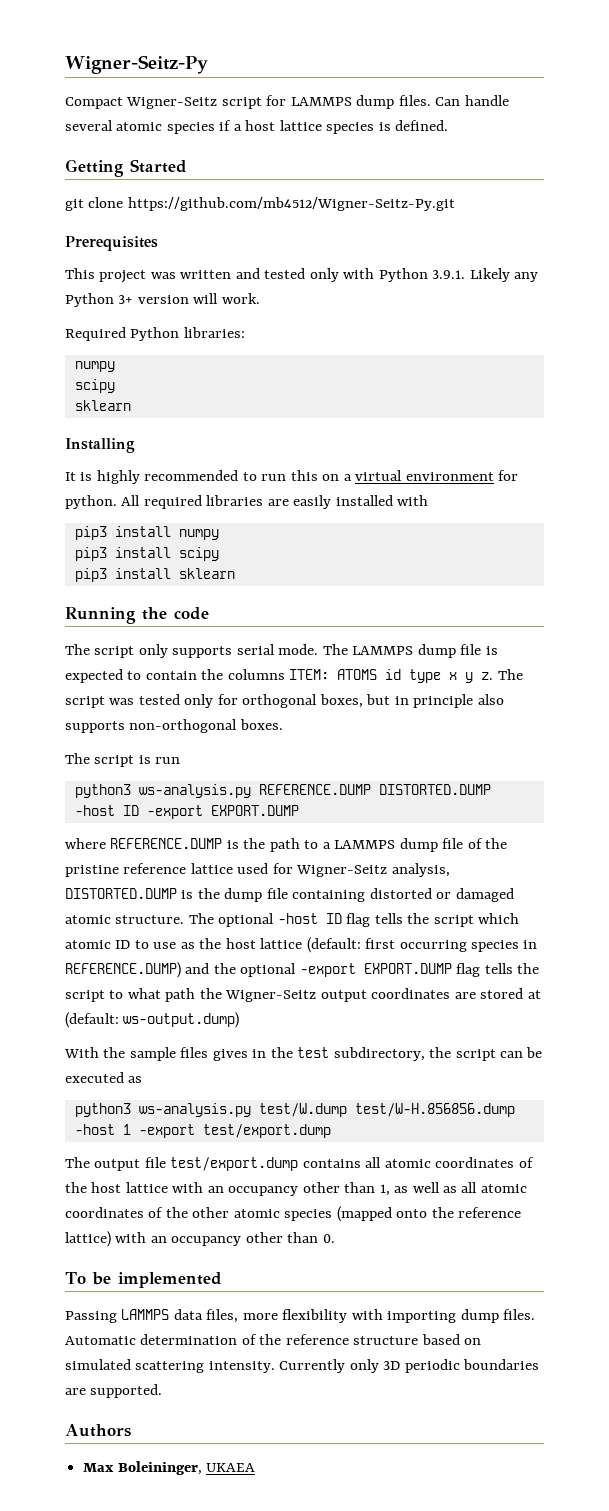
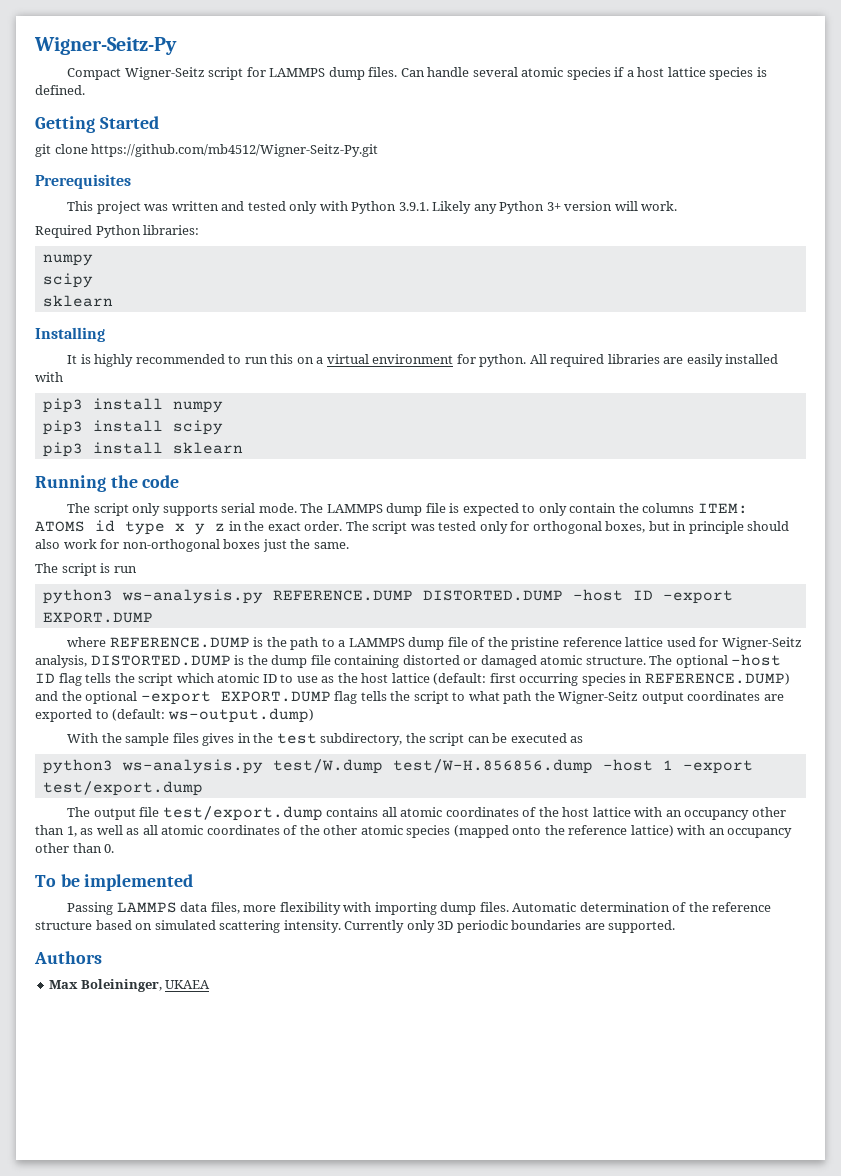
(142, 675) none -> [538,503,567,516] only
[481,672,494,680] z. -> [215,521,343,531] z in the exact order.
[477,694,504,705] [65,719,283,733] also supports non-orthogonal boxes. -> [747,521,790,531] [35,539,349,552] should also work for non-orthogonal boxes just the same.
[480,988,541,999] stored at -> [35,709,109,722] exported to

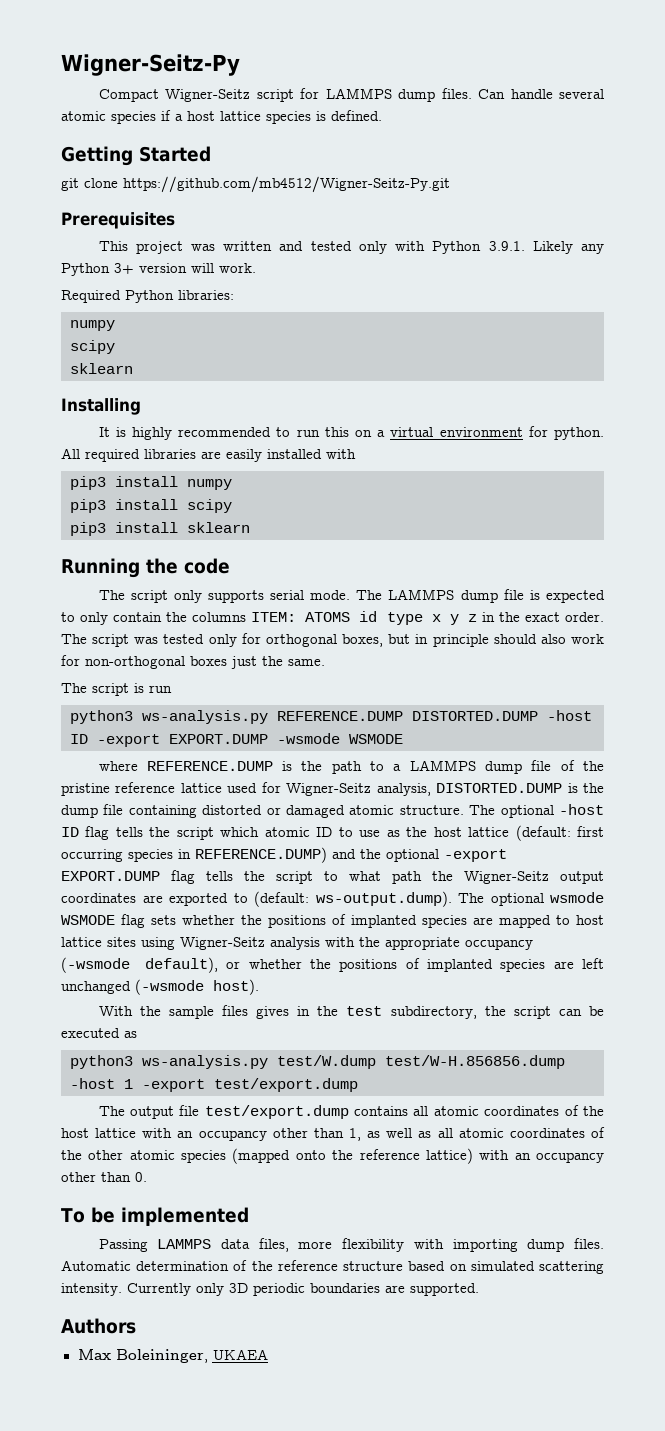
(153, 617) none -> [277,733,403,744] -wsmode WSMODE
[167,708,314,723] ws-output.dump) -> [315,891,604,907] [61,914,604,928] [61,937,533,950] [61,957,604,973] [61,979,259,995] ws-output.dump). The optional wsmode WSMODE flag sets whether the positions of implanted species are mapped to host lattice sites using Wigner-Seitz analysis with the appropriate occupancy (-wsmode default), or whether the positions of implanted species are left unchanged (-wsmode host).

